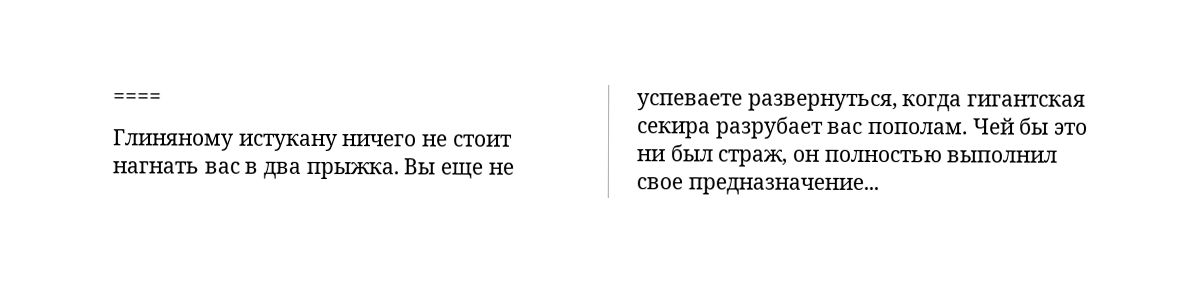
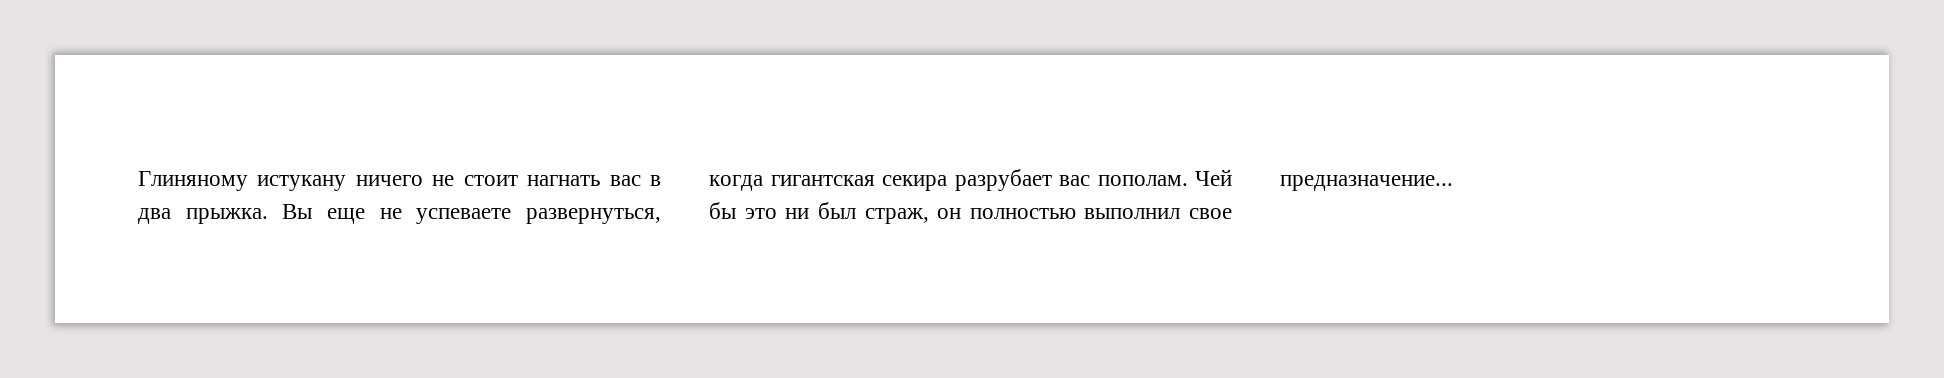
[113,93,162,104] ==== // -> (138, 181) none

